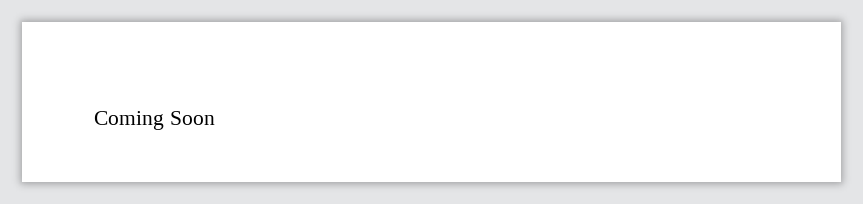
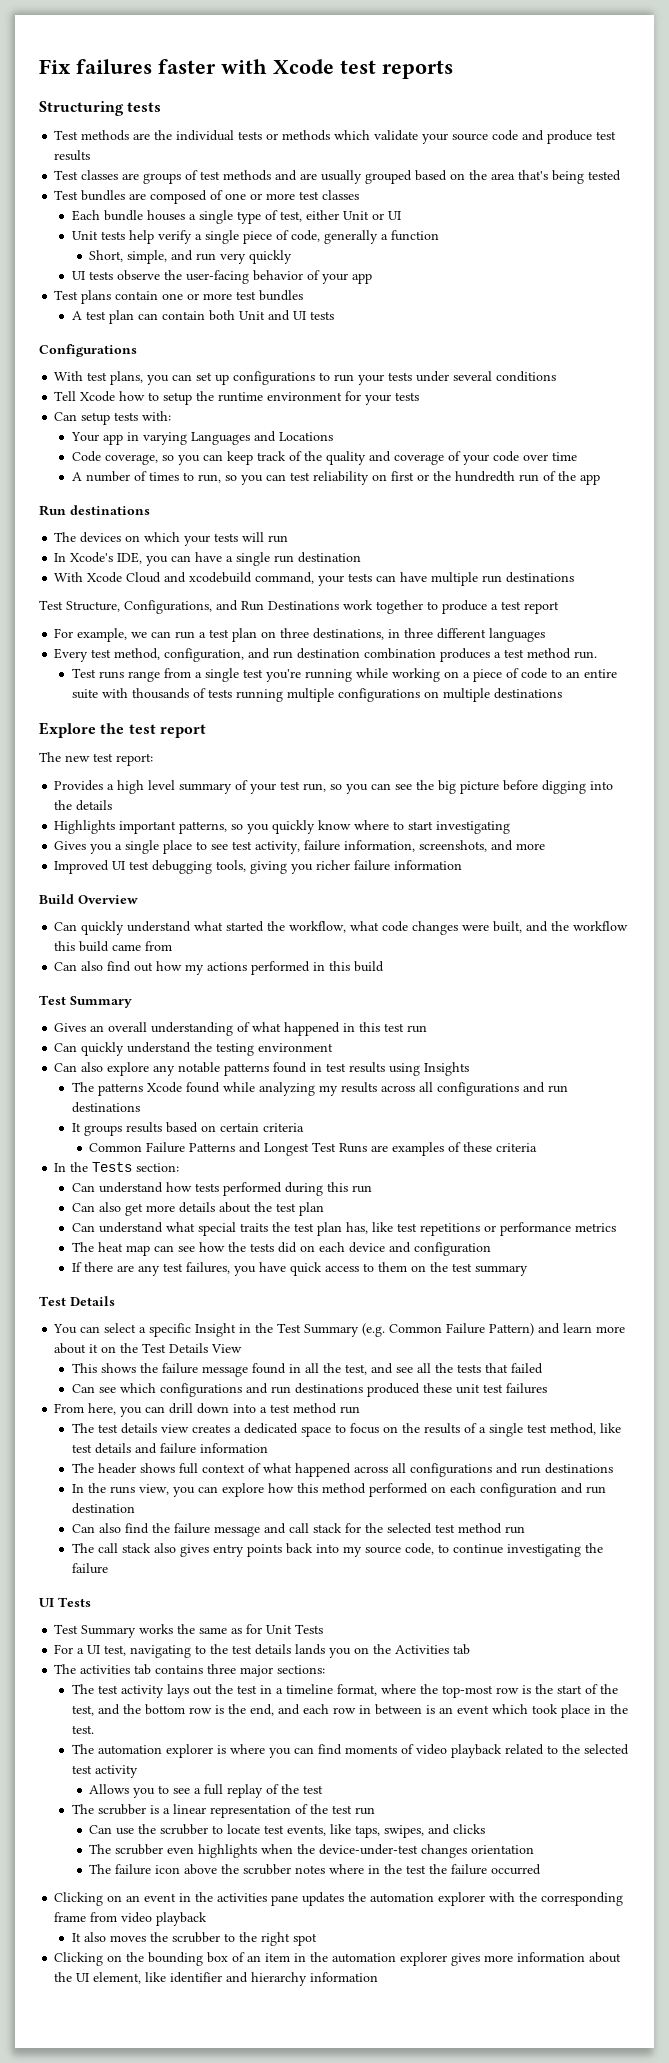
[94,111,215,130] Coming Soon -> [39,59,453,79] [39,101,162,116] [54,130,617,144] [54,150,91,161] [54,170,622,184] [54,190,360,204] [71,210,401,224] [71,230,439,244] [89,250,293,264] [71,270,372,284] [54,290,304,304] [71,310,334,324] [39,344,137,357] [54,371,557,385] [54,391,420,405] [54,411,172,425] [70,431,333,445] [71,451,577,465] [71,471,600,485] [39,505,150,516] [54,532,289,546] [54,552,362,566] [54,572,575,586] [39,600,559,614] [54,628,546,642] [54,648,598,662] [71,668,617,682] [71,688,562,702] [39,722,206,738] [39,752,153,766] [54,780,614,794] [54,800,113,811] [54,820,511,834] [54,840,546,854] [54,860,463,874] [39,894,138,904] [54,921,629,935] [54,941,173,952] [54,961,385,975] [39,995,132,1008] [54,1022,428,1036] [54,1042,334,1056] [54,1062,470,1076] [71,1082,568,1096] [71,1102,140,1113] [71,1122,304,1136] [89,1142,538,1156] [54,1162,180,1172] [71,1182,372,1196] [71,1202,324,1216] [71,1222,616,1236] [71,1242,491,1256] [71,1262,528,1276] [39,1296,115,1306] [53,1323,626,1337] [54,1343,243,1354] [71,1363,543,1377] [71,1383,547,1397] [54,1403,361,1417] [71,1423,621,1437] [71,1443,268,1454] [71,1463,613,1477] [71,1483,606,1497] [71,1503,135,1514] [71,1523,525,1537] [71,1543,603,1557] [71,1563,108,1574] [39,1597,91,1607] [54,1624,324,1638] [54,1644,471,1658] [54,1664,326,1677] [71,1684,618,1698] [71,1704,628,1718] [71,1725,94,1734] [71,1744,629,1758] [71,1765,138,1778] [89,1784,324,1798] [71,1804,375,1818] [89,1824,486,1838] [89,1844,535,1858] [89,1864,542,1875] [54,1892,624,1906] [54,1912,208,1926] [71,1932,317,1946] [54,1952,622,1966] [54,1972,379,1986] Fix failures faster with Xcode test reports // Structuring tests // Test methods are the individual tests or methods which validate your source code and produce test results // Test classes are groups of test methods and are usually grouped based on the area that's being tested // Test bundles are composed of one or more test classes // Each bundle houses a single type of test, either Unit or UI // Unit tests help verify a single piece of code, generally a function // Short, simple, and run very quickly // UI tests observe the user-facing behavior of your app // Test plans contain one or more test bundles // A test plan can contain both Unit and UI tests // Configurations // With test plans, you can set up configurations to run your tests under several conditions // Tell Xcode how to setup the runtime environment for your tests // Can setup tests with: // Your app in varying Languages and Locations // Code coverage, so you can keep track of the quality and coverage of your code over time // A number of times to run, so you can test reliability on first or the hundredth run of the app // Run destinations // The devices on which your tests will run // In Xcode's IDE, you can have a single run destination // With Xcode Cloud and xcodebuild command, your tests can have multiple run destinations // Test Structure, Configurations, and Run Destinations work together to produce a test report // For example, we can run a test plan on three destinations, in three different languages // Every test method, configuration, and run destination combination produces a test method run. // Test runs range from a single test you're running while working on a piece of code to an entire suite with thousands of tests running multiple configurations on multiple destinations // Explore the test report // The new test report: // Provides a high level summary of your test run, so you can see the big picture before digging into the details // Highlights important patterns, so you quickly know where to start investigating // Gives you a single place to see test activity, failure information, screenshots, and more // Improved UI test debugging tools, giving you richer failure information // Build Overview // Can quickly understand what started the workflow, what code changes were built, and the workflow this build came from // Can also find out how my actions performed in this build // Test Summary // Gives an overall understanding of what happened in this test run // Can quickly understand the testing environment // Can also explore any notable patterns found in test results using Insights // The patterns Xcode found while analyzing my results across all configurations and run destinations // It groups results based on certain criteria // Common Failure Patterns and Longest Test Runs are examples of these criteria // In the Tests section: // Can understand how tests performed during this run // Can also get more details about the test plan // Can understand what special traits the test plan has, like test repetitions or performance metrics // The heat map can see how the tests did on each device and configuration // If there are any test failures, you have quick access to them on the test summary // Test Details // You can select a specific Insight in the Test Summary (e.g. Common Failure Pattern) and learn more about it on the Test Details View // This shows the failure message found in all the test, and see all the tests that failed // Can see which configurations and run destinations produced these unit test failures // From here, you can drill down into a test method run // The test details view creates a dedicated space to focus on the results of a single test method, like test details and failure information // The header shows full context of what happened across all configurations and run destinations // In the runs view, you can explore how this method performed on each configuration and run destination // Can also find the failure message and call stack for the selected test method run // The call stack also gives entry points back into my source code, to continue investigating the failure // UI Tests // Test Summary works the same as for Unit Tests // For a UI test, navigating to the test details lands you on the Activities tab // The activities tab contains three major sections: // The test activity lays out the test in a timeline format, where the top-most row is the start of the test, and the bottom row is the end, and each row in between is an event which took place in the test. // The automation explorer is where you can find moments of video playback related to the selected test activity // Allows you to see a full replay of the test // The scrubber is a linear representation of the test run // Can use the scrubber to locate test events, like taps, swipes, and clicks // The scrubber even highlights when the device-under-test changes orientation // The failure icon above the scrubber notes where in the test the failure occurred // Clicking on an event in the activities pane updates the automation explorer with the corresponding frame from video playback // It also moves the scrubber to the right spot // Clicking on the bounding box of an item in the automation explorer gives more information about the UI element, like identifier and hierarchy information

